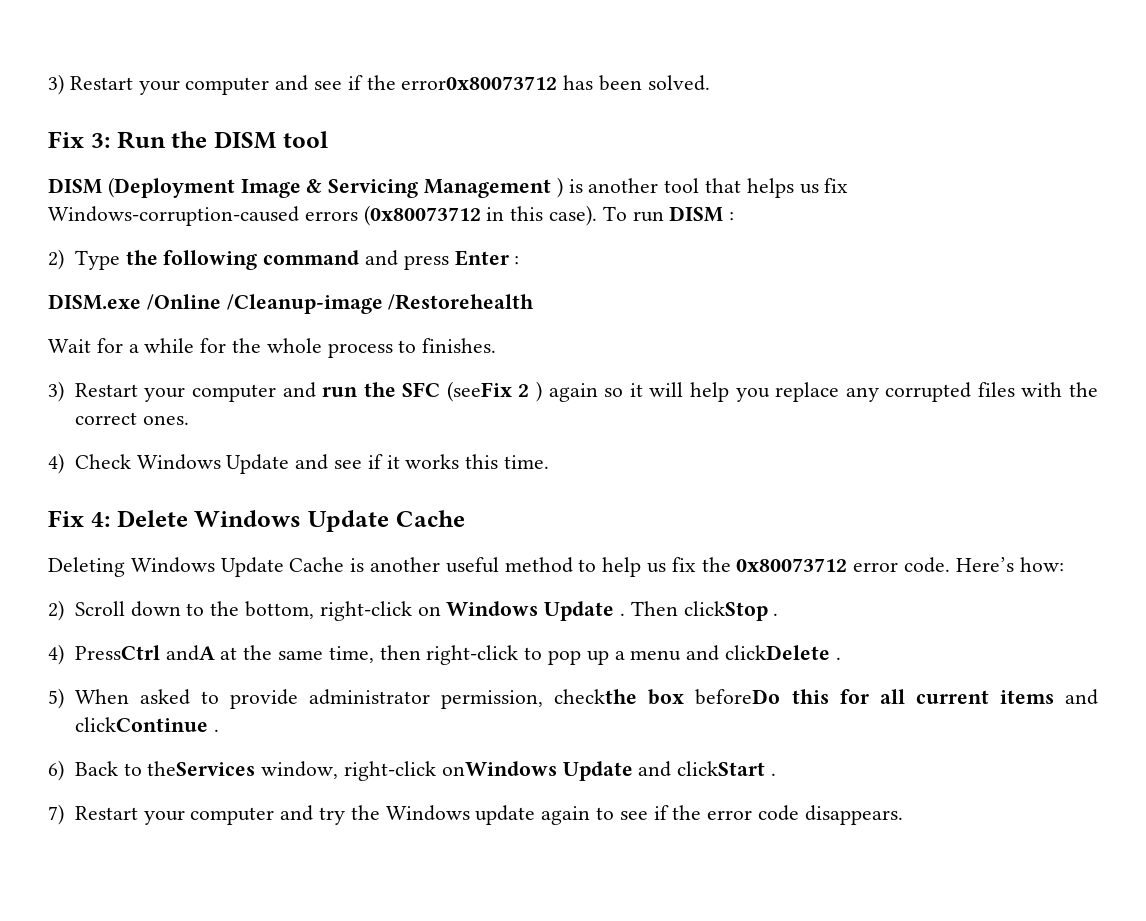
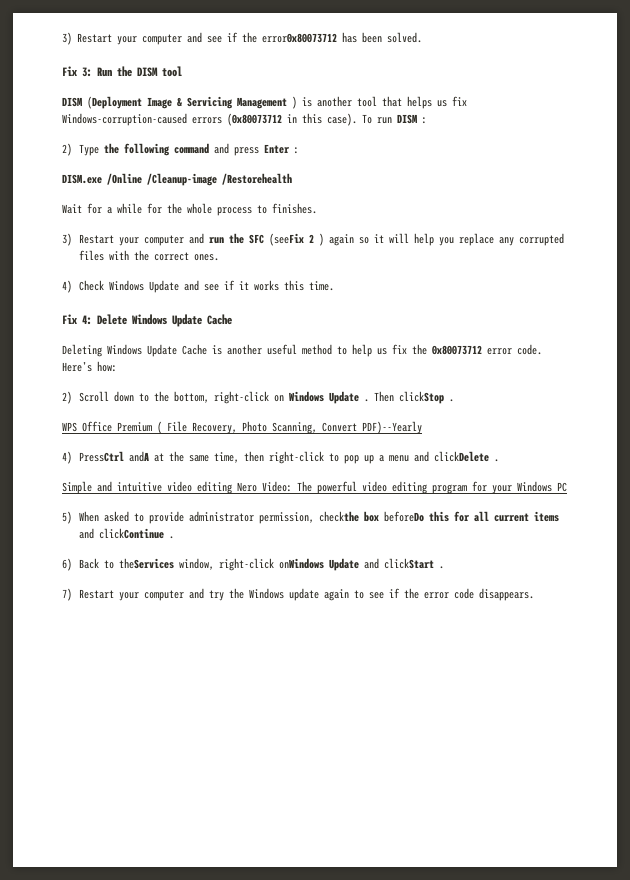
(779, 614) none -> [62,421,422,434] // WPS Office Premium ( File Recovery, Photo Scanning, Convert PDF)--Yearly
(841, 658) none -> [62,481,567,494] // Simple and intuitive video editing Nero Video: The powerful video editing program for your Windows PC

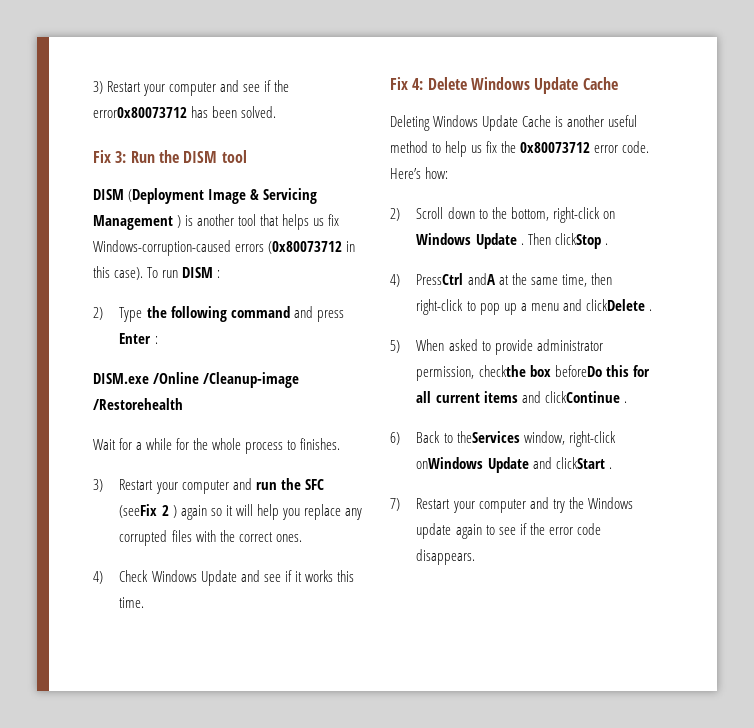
[62,421,422,434] // WPS Office Premium ( File Recovery, Photo Scanning, Convert PDF)--Yearly -> (608, 244) none
[62,481,567,494] // Simple and intuitive video editing Nero Video: The powerful video editing program for your Windows PC -> (652, 310) none

